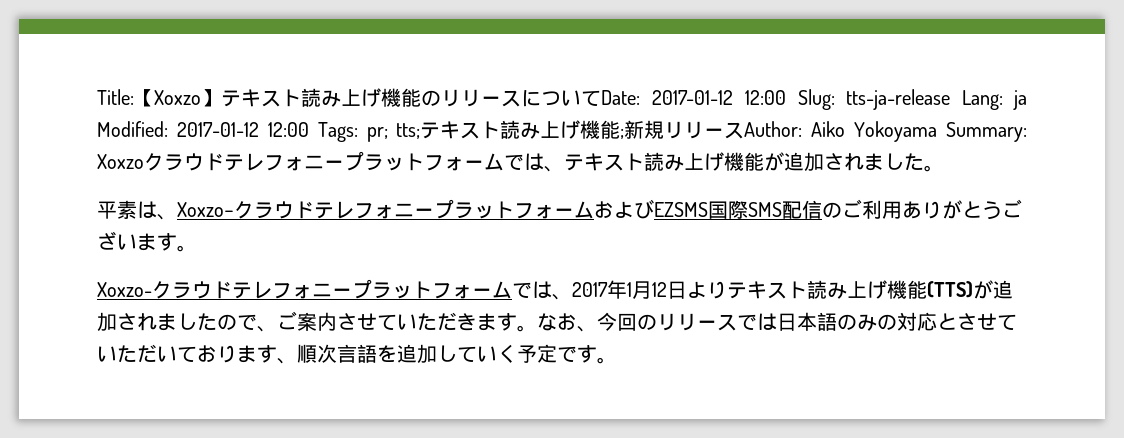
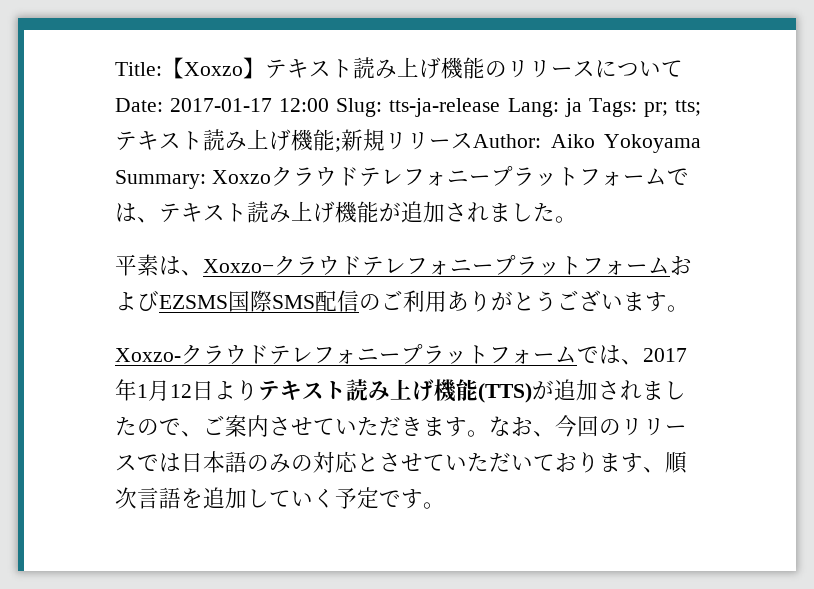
[651,90,734,105] 2017-01-12 -> [170,98,273,112] 2017-01-17
[97,121,309,137] Modified: 2017-01-12 12:00 -> (582, 107) none

